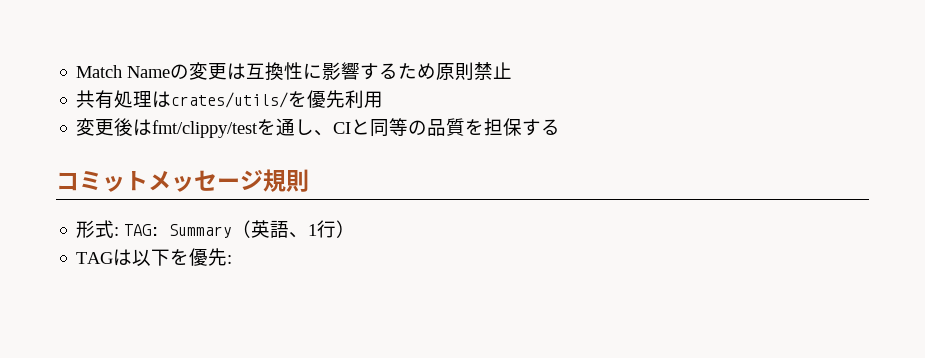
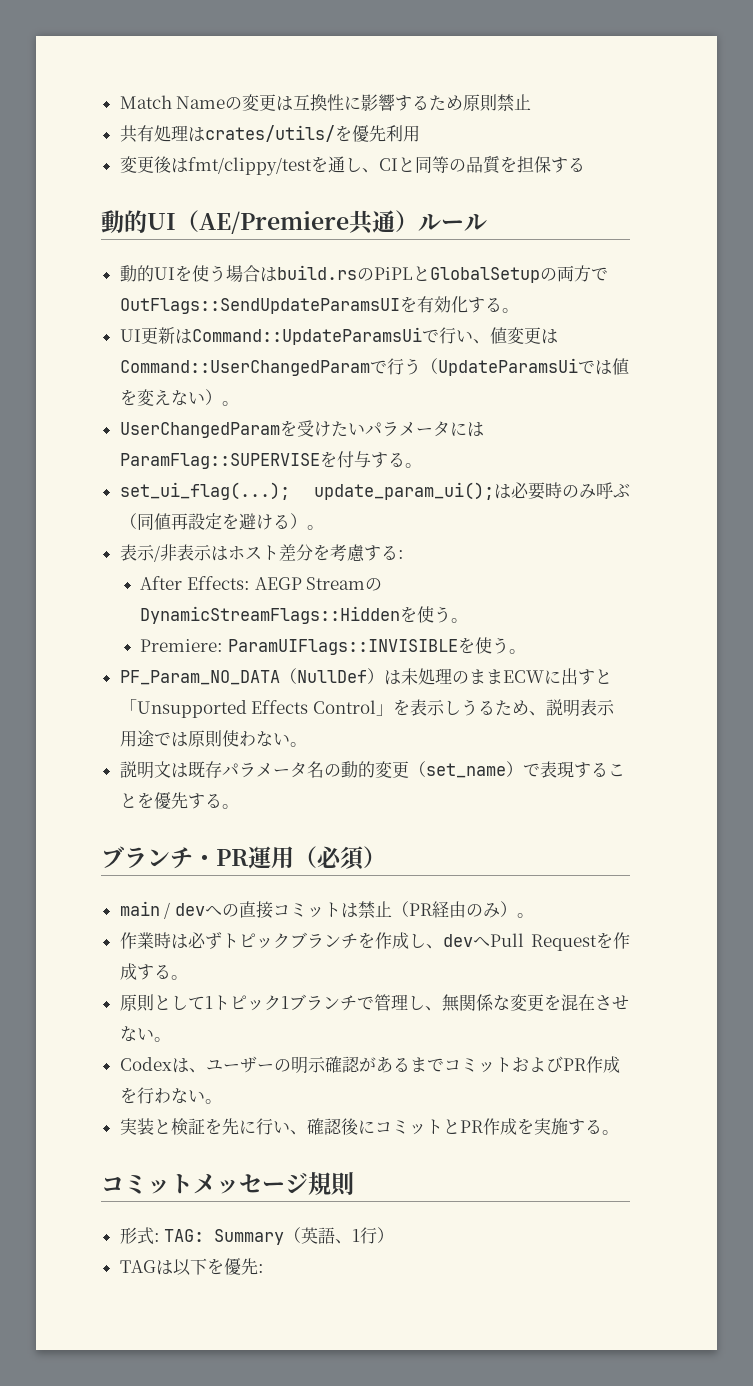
(561, 127) none -> [101,210,487,235] [119,265,608,283] [119,296,519,314] [119,327,558,345] [119,358,629,376] [119,389,239,406] [119,420,484,438] [119,451,422,469] [119,482,630,500] [119,513,324,530] [119,544,404,562] [140,576,383,591] [140,606,469,624] [140,637,527,655] [119,668,612,685] [119,699,615,718] [119,730,307,748] [119,761,625,779] [119,792,239,809] [101,846,386,870] [119,901,534,919] [119,932,630,951] [119,963,188,980] [119,994,629,1012] [119,1026,171,1042] [119,1056,620,1074] [119,1087,222,1104] [119,1118,619,1135] // 動的UI（AE/Premiere共通）ルール // 動的UIを使う場合はbuild.rsのPiPLとGlobalSetupの両方でOutFlags::SendUpdateParamsUIを有効化する。 // UI更新はCommand::UpdateParamsUiで行い、値変更はCommand::UserChangedParamで行う（UpdateParamsUiでは値を変えない）。 // UserChangedParamを受けたいパラメータにはParamFlag::SUPERVISEを付与する。 // set_ui_flag(...); update_param_ui();は必要時のみ呼ぶ（同値再設定を避ける）。 // 表示/非表示はホスト差分を考慮する: // After Effects: AEGP StreamのDynamicStreamFlags::Hiddenを使う。 // Premiere: ParamUIFlags::INVISIBLEを使う。 // PF_Param_NO_DATA（NullDef）は未処理のままECWに出すと「Unsupported Effects Control」を表示しうるため、説明表示用途では原則使わない。 // 説明文は既存パラメータ名の動的変更（set_name）で表現することを優先する。 // ブランチ・PR運用（必須） // main / devへの直接コミットは禁止（PR経由のみ）。 // 作業時は必ずトピックブランチを作成し、devへPull Requestを作成する。 // 原則として1トピック1ブランチで管理し、無関係な変更を混在させない。 // Codexは、ユーザーの明示確認があるまでコミットおよびPR作成を行わない。 // 実装と検証を先に行い、確認後にコミットとPR作成を実施する。

